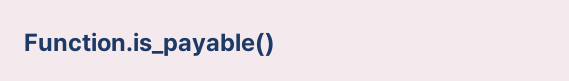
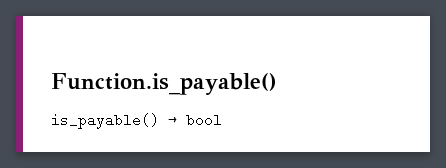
(275, 44) none -> [51,113,222,129] // is_payable() → bool

